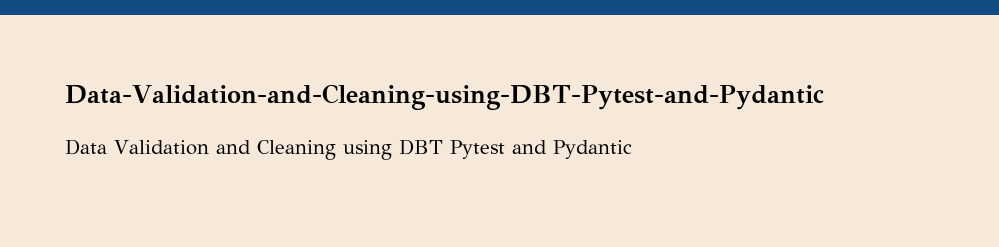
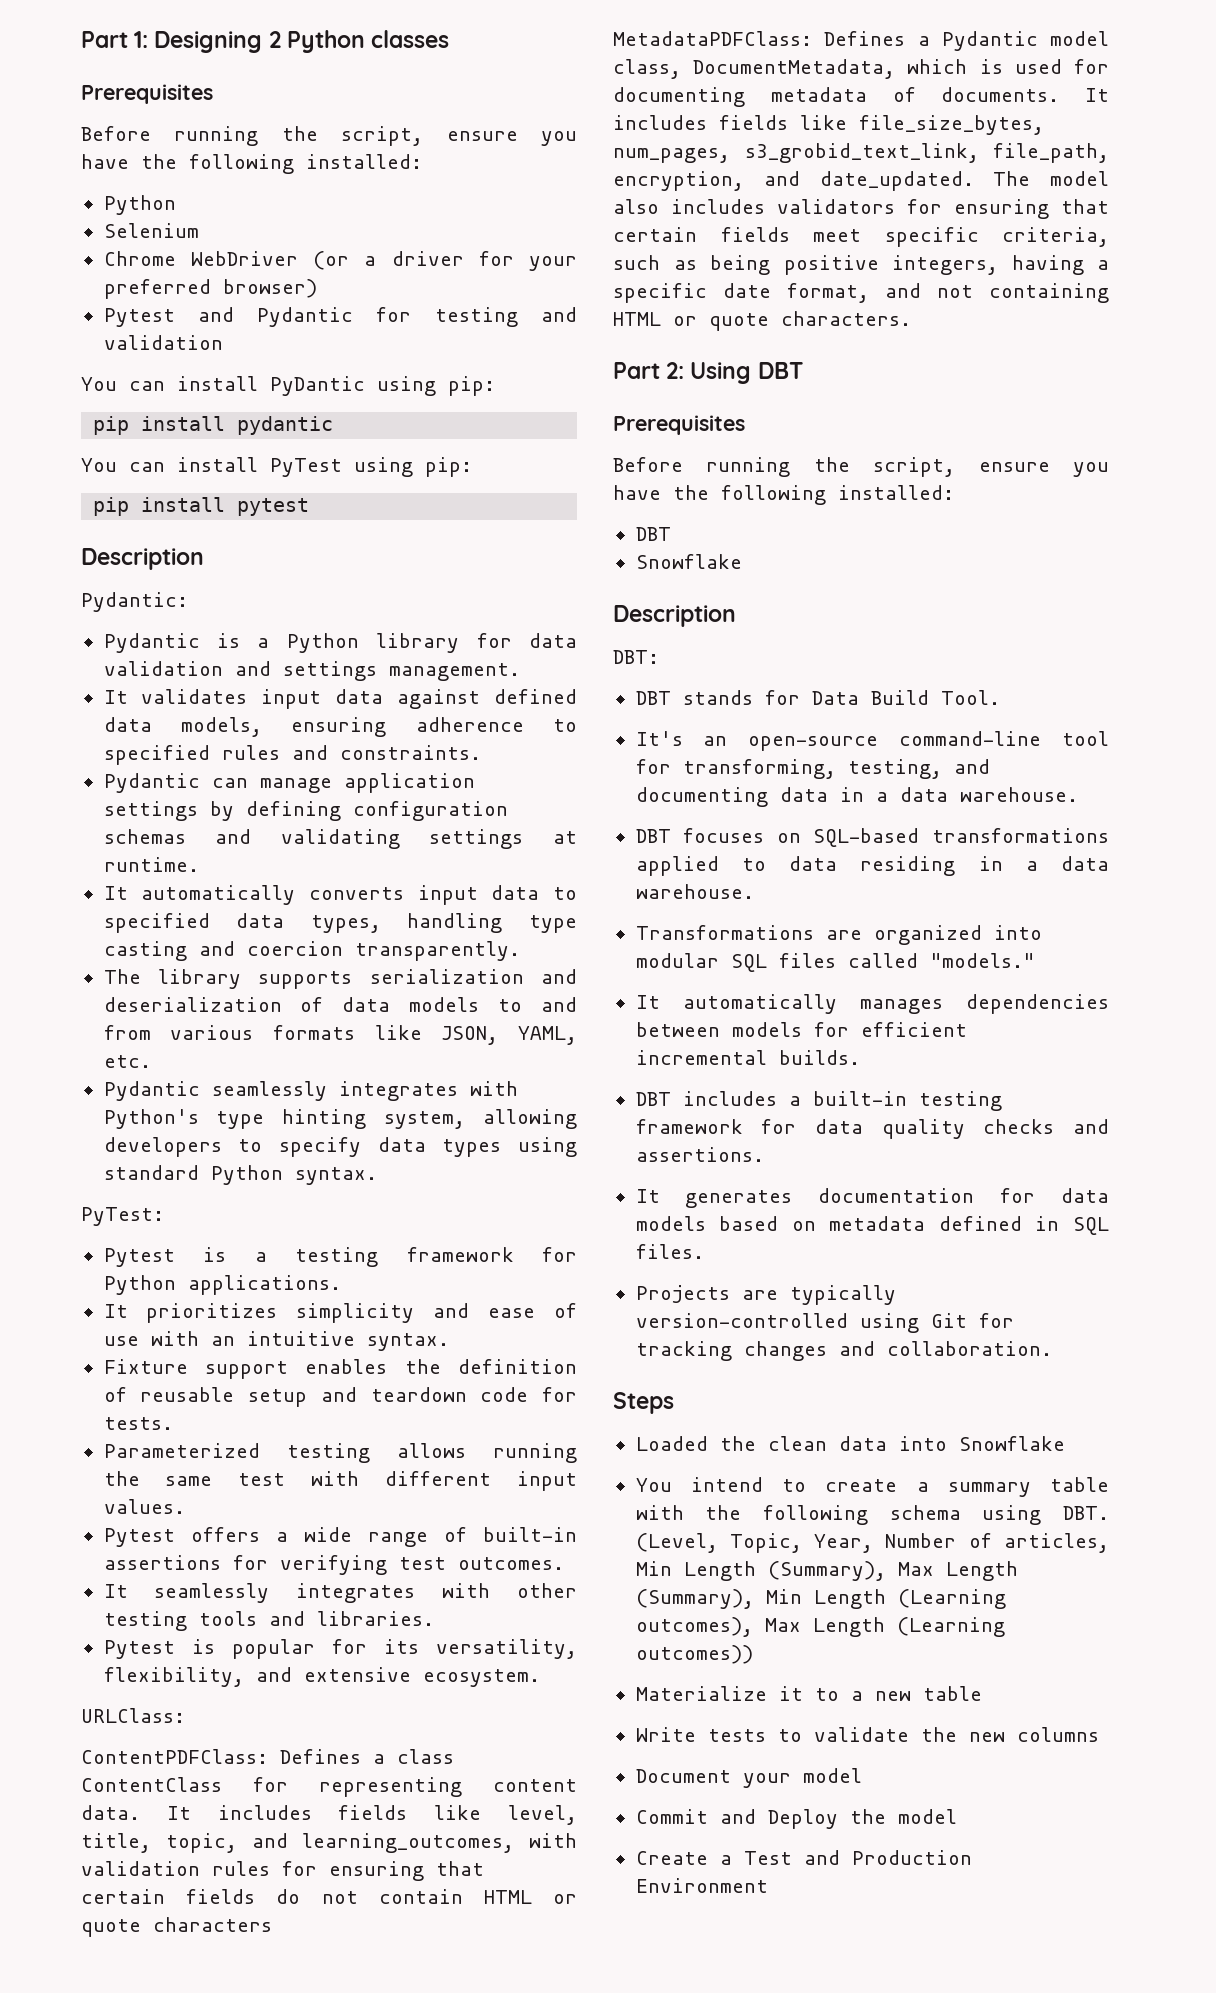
[65,84,824,110] [65,139,632,160] Data-Validation-and-Cleaning-using-DBT-Pytest-and-Pydantic // Data Validation and Cleaning using DBT Pytest and Pydantic -> [81,30,450,53] [81,84,213,104] [81,126,577,146] [81,154,422,174] [103,195,176,215] [103,223,199,238] [103,251,577,271] [103,279,317,299] [103,307,577,327] [103,335,223,350] [81,376,495,396] [93,416,334,435] [81,457,472,477] [93,497,310,516] [81,548,204,570] [81,592,188,612] [103,633,577,653] [103,661,520,681] [103,689,577,709] [103,717,577,737] [103,745,481,765] [103,773,475,793] [103,801,508,821] [103,829,577,849] [103,857,199,872] [103,885,577,905] [103,913,577,933] [103,941,520,961] [103,969,577,989] [103,997,577,1012] [103,1025,577,1045] [103,1055,151,1068] [103,1081,518,1101] [103,1109,577,1129] [103,1137,577,1157] [103,1165,377,1185] [81,1207,164,1226] [103,1247,577,1267] [103,1275,341,1295] [103,1303,577,1323] [103,1331,449,1351] [103,1359,577,1379] [103,1387,577,1407] [103,1417,173,1430] [103,1443,577,1463] [103,1471,577,1491] [103,1499,185,1514] [103,1527,577,1547] [103,1555,564,1575] [103,1583,577,1603] [103,1611,434,1631] [103,1639,577,1659] [103,1667,540,1687] [81,1708,185,1723] [81,1749,454,1764] [81,1777,577,1797] [81,1805,577,1825] [81,1833,577,1853] [81,1861,484,1881] [81,1889,577,1904] [81,1917,272,1937] [613,31,1109,51] [613,59,1109,79] [613,87,1109,107] [613,115,1044,135] [613,143,1109,163] [613,171,1109,191] [613,199,1109,219] [613,227,1109,247] [613,255,1109,275] [613,283,1109,303] [613,311,911,331] [613,362,803,384] [613,415,745,435] [613,457,1109,477] [613,485,954,505] [635,527,671,541] [635,554,742,569] [613,605,736,627] [613,650,659,664] [635,690,1000,705] [635,731,1109,751] [635,759,990,779] [635,787,1078,807] [635,828,1109,847] [635,856,1109,876] [635,884,754,899] [635,925,1042,945] [635,953,1035,972] [635,994,1109,1014] [635,1022,967,1037] [635,1050,860,1065] [635,1091,1002,1111] [635,1119,1109,1139] [635,1147,764,1162] [635,1188,1109,1208] [635,1216,1109,1235] [635,1244,704,1259] [635,1285,896,1305] [635,1313,1014,1333] [635,1341,1052,1361] [613,1392,674,1414] [635,1436,1065,1451] [635,1477,1109,1497] [635,1505,1109,1525] [635,1533,1109,1553] [635,1561,1018,1581] [635,1589,1006,1609] [635,1617,1005,1637] [635,1645,753,1664] [635,1686,982,1701] [635,1727,1099,1742] [635,1768,862,1788] [635,1809,957,1829] [635,1850,972,1865] [635,1878,768,1893] Part 1: Designing 2 Python classes // Prerequisites // Before running the script, ensure you have the following installed: // Python // Selenium // Chrome WebDriver (or a driver for your preferred browser) // Pytest and Pydantic for testing and validation // You can install PyDantic using pip: // pip install pydantic // You can install PyTest using pip: // pip install pytest // Description // Pydantic: // Pydantic is a Python library for data validation and settings management. // It validates input data against defined data models, ensuring adherence to specified rules and constraints. // Pydantic can manage application settings by defining configuration schemas and validating settings at runtime. // It automatically converts input data to specified data types, handling type casting and coercion transparently. // The library supports serialization and deserialization of data models to and from various formats like JSON, YAML, etc. // Pydantic seamlessly integrates with Python's type hinting system, allowing developers to specify data types using standard Python syntax. // PyTest: // Pytest is a testing framework for Python applications. // It prioritizes simplicity and ease of use with an intuitive syntax. // Fixture support enables the definition of reusable setup and teardown code for tests. // Parameterized testing allows running the same test with different input values. // Pytest offers a wide range of built-in assertions for verifying test outcomes. // It seamlessly integrates with other testing tools and libraries. // Pytest is popular for its versatility, flexibility, and extensive ecosystem. // URLClass: // ContentPDFClass: Defines a class ContentClass for representing content data. It includes fields like level, title, topic, and learning_outcomes, with validation rules for ensuring that certain fields do not contain HTML or quote characters // MetadataPDFClass: Defines a Pydantic model class, DocumentMetadata, which is used for documenting metadata of documents. It includes fields like file_size_bytes, num_pages, s3_grobid_text_link, file_path, encryption, and date_updated. The model also includes validators for ensuring that certain fields meet specific criteria, such as being positive integers, having a specific date format, and not containing HTML or quote characters. // Part 2: Using DBT // Prerequisites // Before running the script, ensure you have the following installed: // DBT // Snowflake // Description // DBT: // DBT stands for Data Build Tool. // It's an open-source command-line tool for transforming, testing, and documenting data in a data warehouse. // DBT focuses on SQL-based transformations applied to data residing in a data warehouse. // Transformations are organized into modular SQL files called "models." // It automatically manages dependencies between models for efficient incremental builds. // DBT includes a built-in testing framework for data quality checks and assertions. // It generates documentation for data models based on metadata defined in SQL files. // Projects are typically version-controlled using Git for tracking changes and collaboration. // Steps // Loaded the clean data into Snowflake // You intend to create a summary table with the following schema using DBT. (Level, Topic, Year, Number of articles, Min Length (Summary), Max Length (Summary), Min Length (Learning outcomes), Max Length (Learning outcomes)) // Materialize it to a new table // Write tests to validate the new columns // Document your model // Commit and Deploy the model // Create a Test and Production Environment

